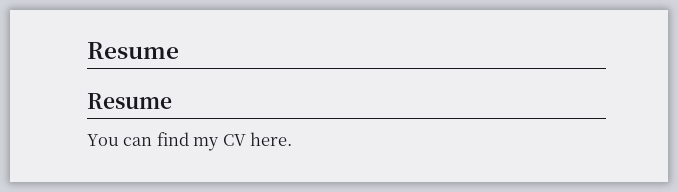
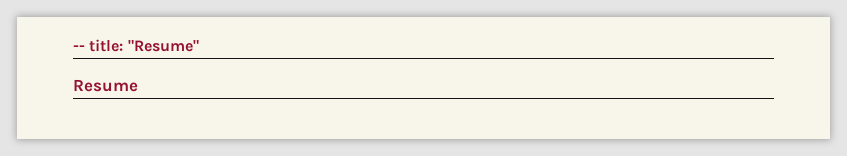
[87,42,179,59] [87,93,172,109] [87,132,293,151] Resume // Resume // You can find my CV here. -> [73,39,199,52] [73,79,138,92] -- title: "Resume" // Resume

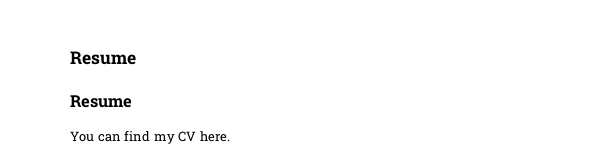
[73,39,199,52] [73,79,138,92] -- title: "Resume" // Resume -> [70,51,136,65] [70,95,132,108] [70,130,230,144] Resume // Resume // You can find my CV here.

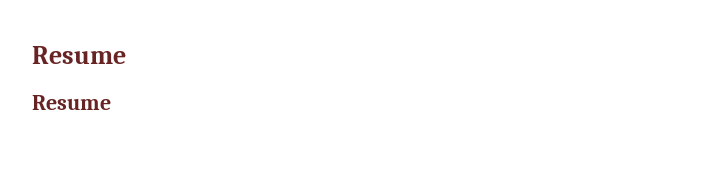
[70,130,230,144] // You can find my CV here. -> (111, 102) none

